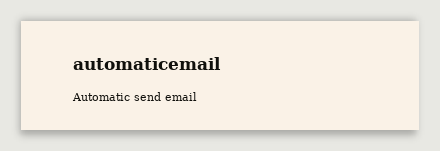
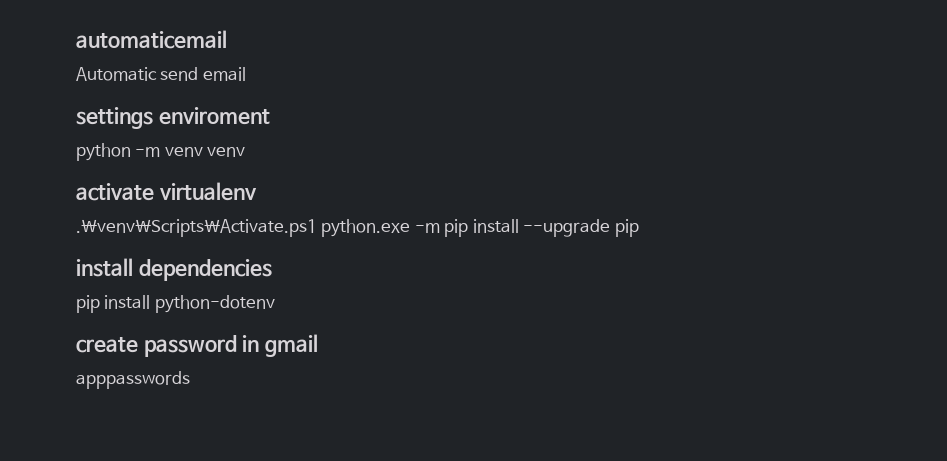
(197, 96) none -> [76,107,270,129] [76,143,246,161] [76,182,257,201] [76,219,639,237] [76,258,272,281] [76,295,275,313] [76,334,318,357] [76,371,190,389] // settings enviroment // python -m venv venv // activate virtualenv // .\venv\Scripts\Activate.ps1 python.exe -m pip install --upgrade pip // install dependencies // pip install python-dotenv // create password in gmail // apppasswords

